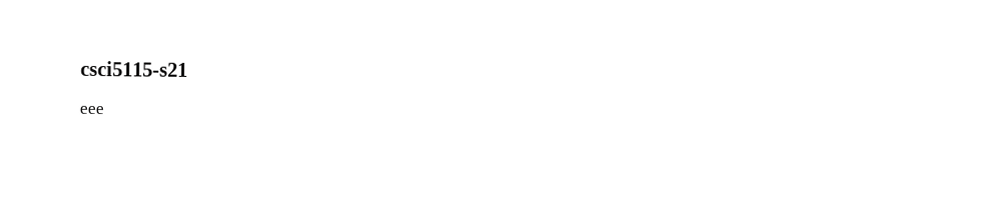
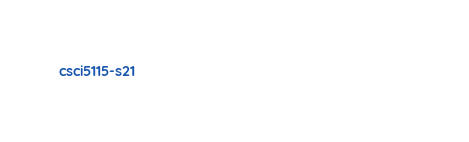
[79,105,104,115] // eee -> (135, 70) none

